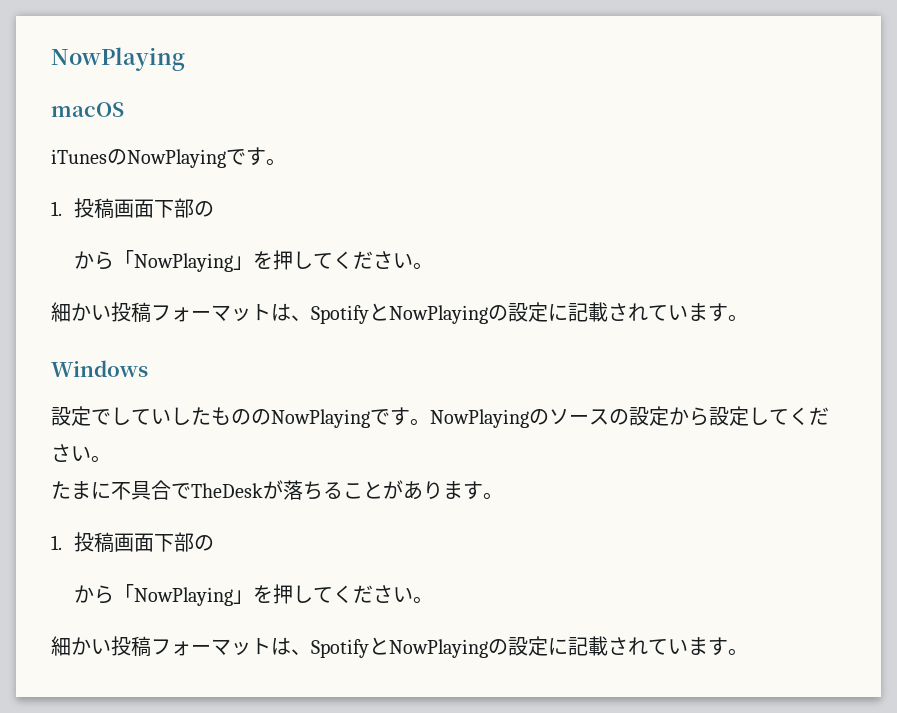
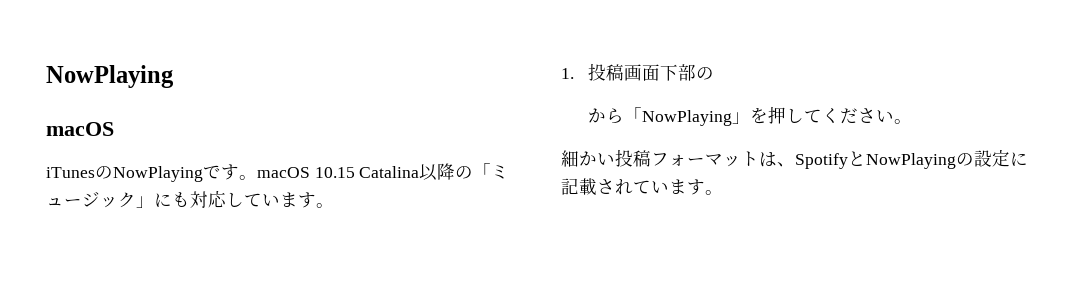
[51,198,215,219] [74,250,434,272] [51,302,748,324] [51,360,148,377] [51,406,829,428] [51,444,111,463] [51,480,443,500] // 1.投稿画面下部の // から「NowPlaying」を押してください。 // 細かい投稿フォーマットは、SpotifyとNowPlayingの設定に記載されています。 // Windows // 設定でしていしたもののNowPlayingです。NowPlayingのソースの設定から設定してください。 // たまに不具合でTheDeskが落ちることがあり -> [257,163,510,181] [46,190,280,208] macOS 10.15 Catalina以降の「ミュージック」にも対応してい

